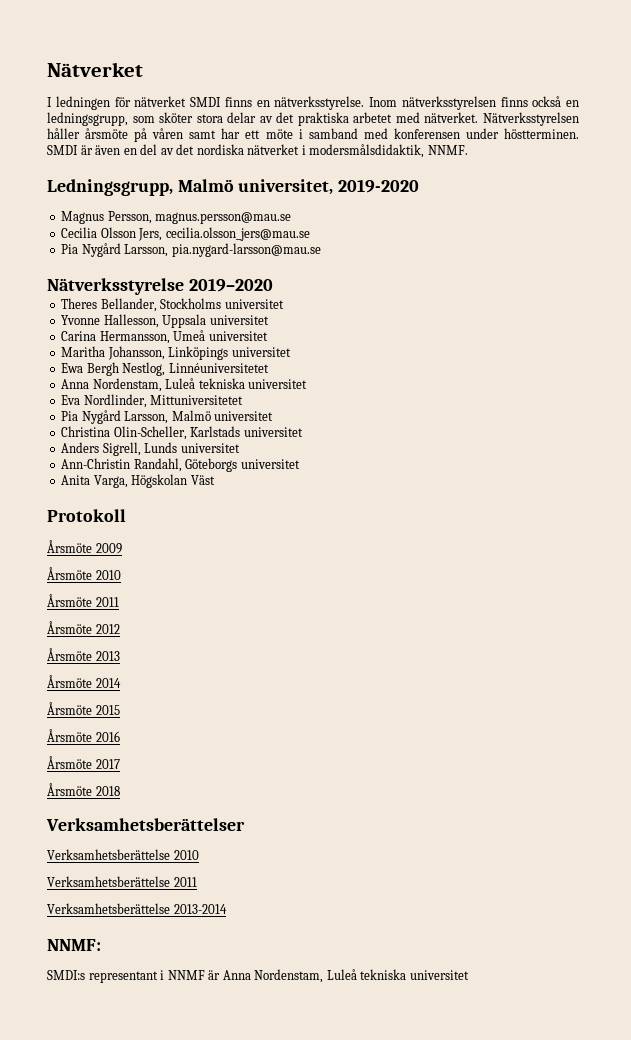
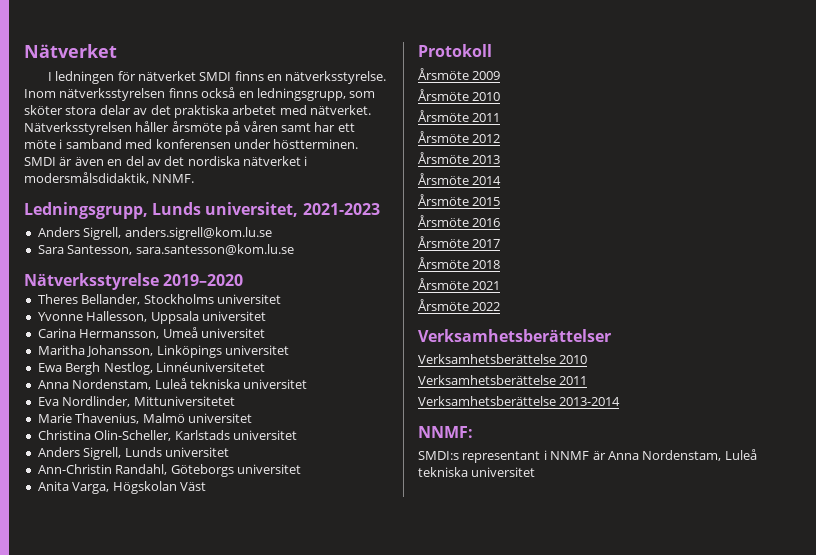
[177,179,420,195] [61,211,292,224] [61,227,310,241] [61,243,321,257] Malmö universitet, 2019-2020 // Magnus Persson, magnus.persson@mau.se // Cecilia Olsson Jers, cecilia.olsson_jers@mau.se // Pia Nygård Larsson, pia.nygard-larsson@mau.se -> [152,202,380,217] [37,227,272,240] [37,244,294,255] Lunds universitet, 2021-2023 // Anders Sigrell, anders.sigrell@kom.lu.se // Sara Santesson, sara.santesson@kom.lu.se
[61,410,169,424] Pia Nygård Larsson, -> [37,413,140,424] Marie Thavenius,
(120, 791) none -> [418,278,501,290] [418,299,501,311] // Årsmöte 2021 // Årsmöte 2022

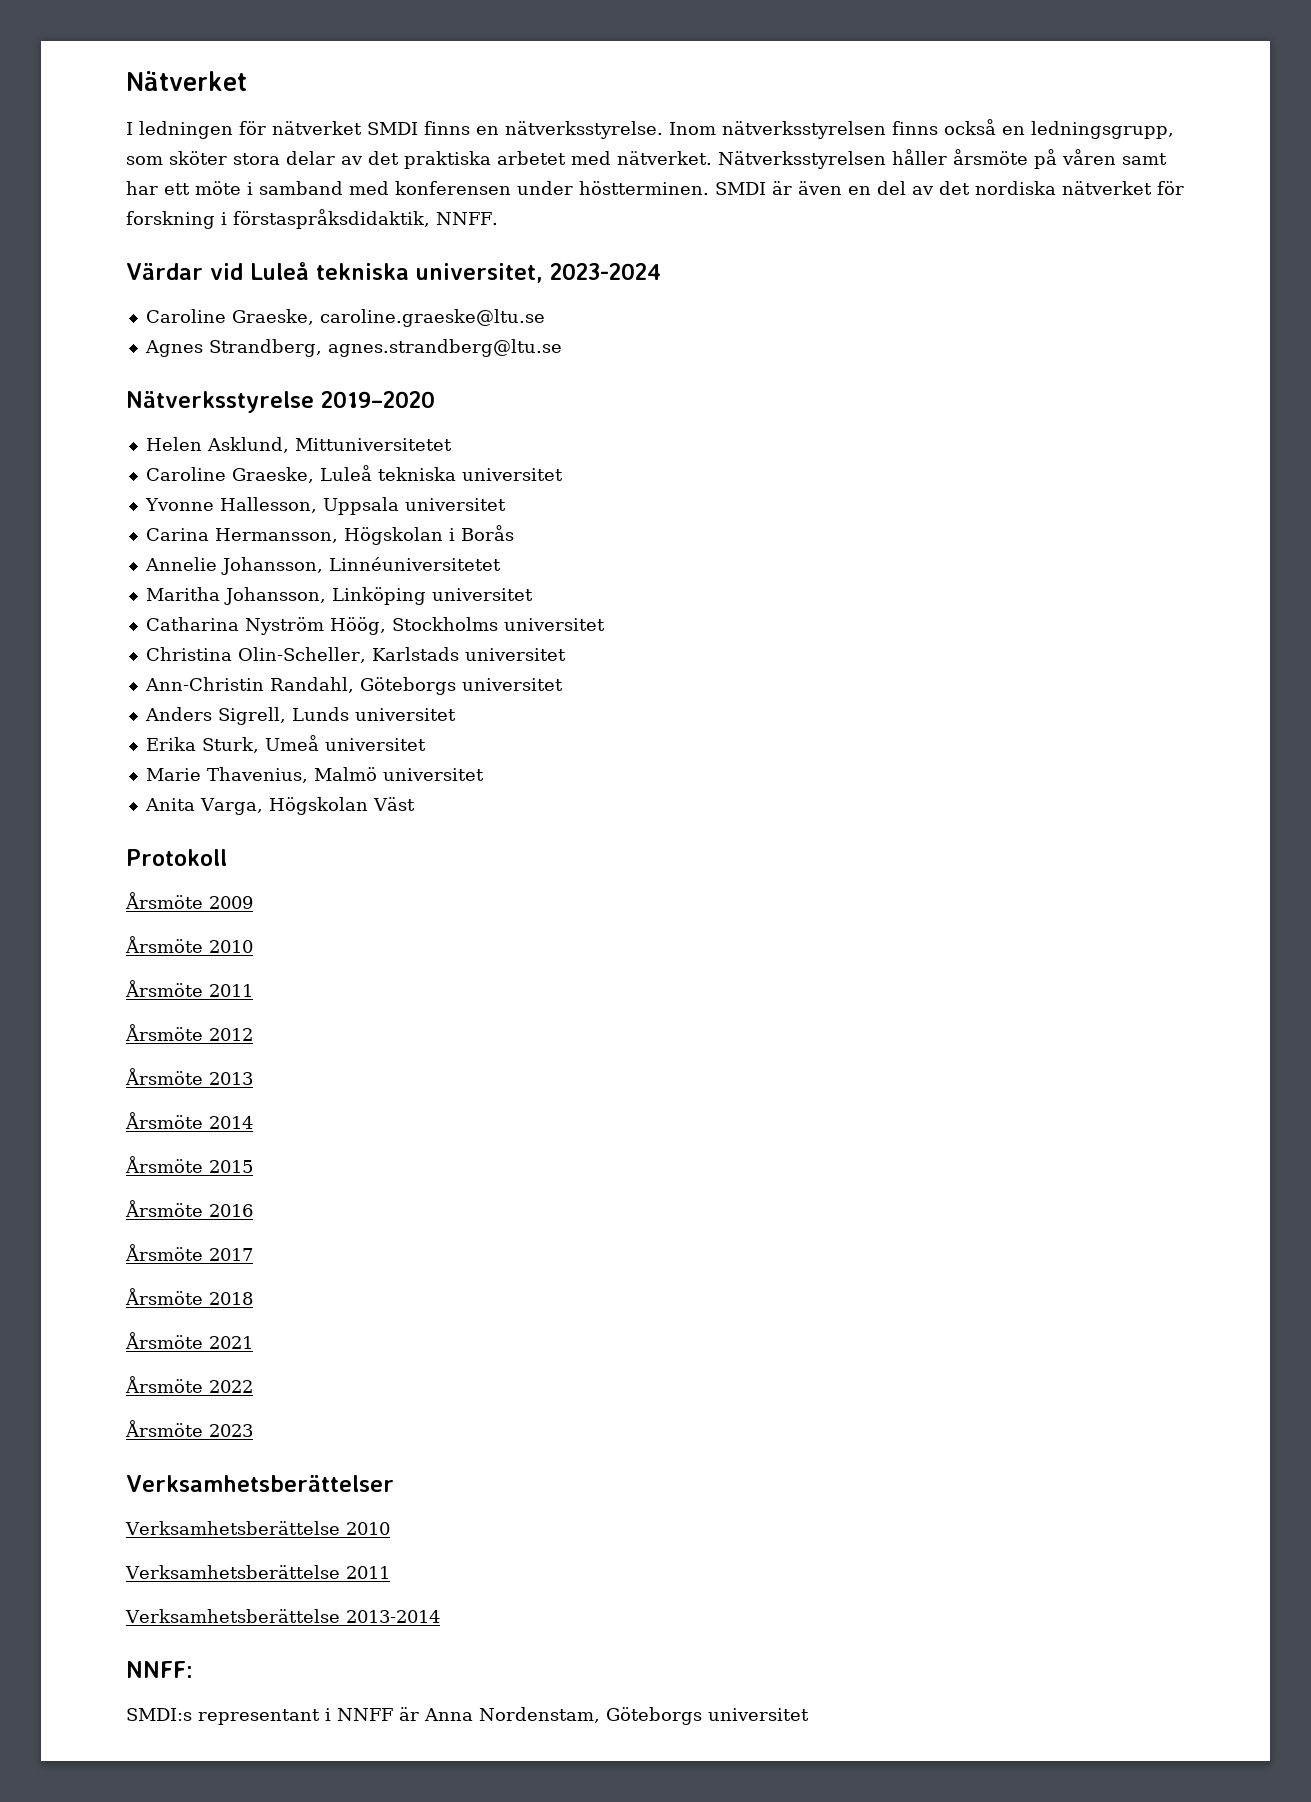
[304,156,308,166] [24,172,195,184] [24,202,380,219] [37,227,272,240] [37,244,294,255] [24,273,244,290] [37,294,214,305] i modersmålsdidaktik, NNMF. // Ledningsgrupp, Lunds universitet, 2021-2023 // Anders Sigrell, anders.sigrell@kom.lu.se // Sara Santesson, sara.santesson@kom.lu.se // Nätverksstyrelse 2019–2020 // Theres Bellander, Stockholms -> [1157,181,1184,195] [126,209,498,229] [126,262,661,283] [145,309,545,327] [144,339,562,357] [126,391,435,413] [145,437,452,453] [145,465,456,483] för forskning i förstaspråksdidaktik, NNFF. // Värdar vid Luleå tekniska universitet, 2023-2024 // Caroline Graeske, caroline.graeske@ltu.se // Agnes Strandberg, agnes.strandberg@ltu.se // Nätverksstyrelse 2019–2020 // Helen Asklund, Mittuniversitetet // Caroline Graeske, Luleå tekniska
[162,327,265,338] Umeå universitet -> [343,525,514,545] [144,557,501,575] Högskolan i Borås // Annelie Johansson, Linnéuniversitetet
[156,345,289,358] [37,362,265,375] [37,378,308,390] [37,396,235,407] [37,413,185,424] Linköpings universitet // Ewa Bergh Nestlog, Linnéuniversitetet // Anna Nordenstam, Luleå tekniska universitet // Eva Nordlinder, Mittuniversitetet // Marie Thavenius, Malmö -> [331,587,533,605] [145,617,498,635] Linköping universitet // Catharina Nyström Höög, Stockholms
(297, 435) none -> [144,677,563,695] // Ann-Christin Randahl, Göteborgs universitet
[37,464,234,477] Ann-Christin Randahl, Göteborgs -> [145,735,426,753] [145,767,377,783] Erika Sturk, Umeå universitet // Marie Thavenius, Malmö
(501, 306) none -> [125,1420,253,1437] // Årsmöte 2023
[418,426,473,438] NNMF: -> [126,1661,193,1678] NNFF:
[550,451,590,460] NNMF -> [337,1708,393,1721] NNFF
[724,449,757,460] [418,467,468,477] Luleå tekniska -> [606,1707,702,1725] Göteborgs

